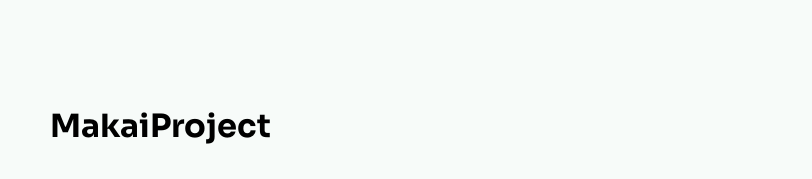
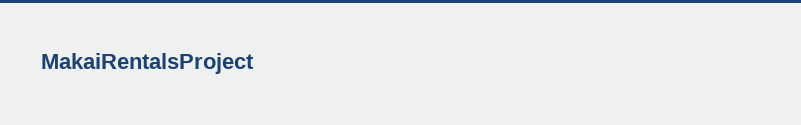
[50,112,271,144] MakaiProject -> [41,53,254,74] MakaiRentalsProject

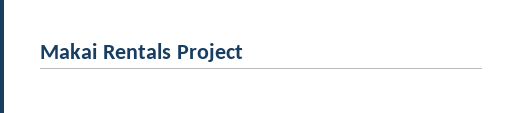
[41,53,254,74] MakaiRentalsProject -> [40,43,243,62] Makai Rentals Project

